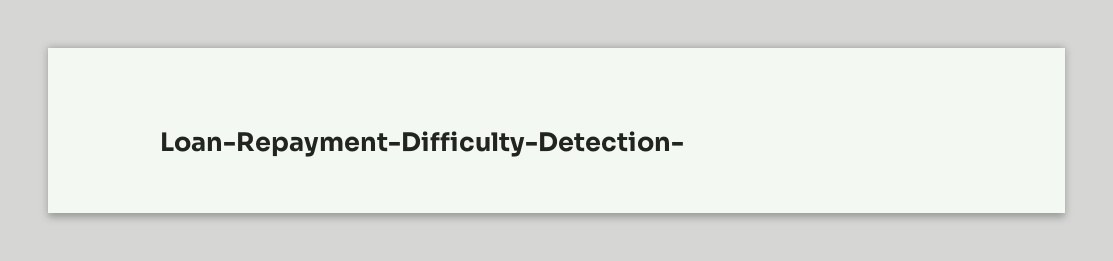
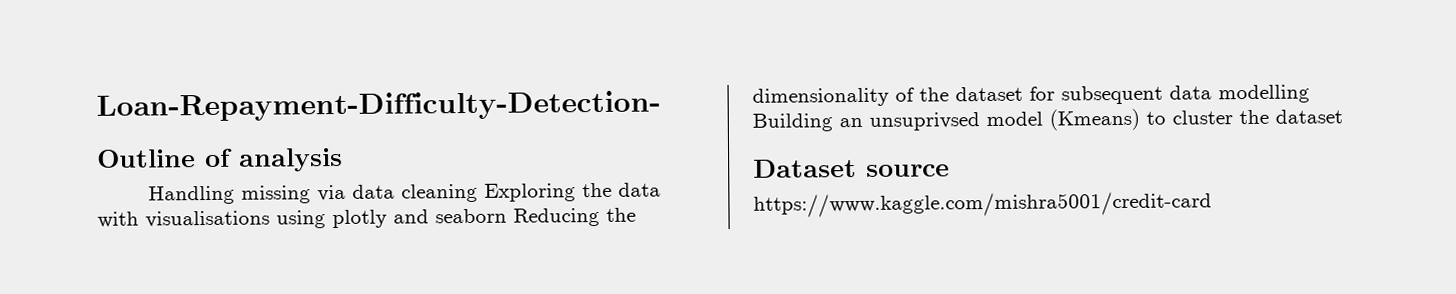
(684, 144) none -> [97,147,343,172] [147,182,661,205] [97,207,636,229] [752,84,1310,107] [752,108,1343,132] [753,159,950,178] [753,191,1212,218] // Outline of analysis // Handling missing via data cleaning Exploring the data with visualisations using plotly and seaborn Reducing the dimensionality of the dataset for subsequent data modelling Building an unsuprivsed model (Kmeans) to cluster the dataset // Dataset source // https://www.kaggle.com/mishra5001/credit-card

